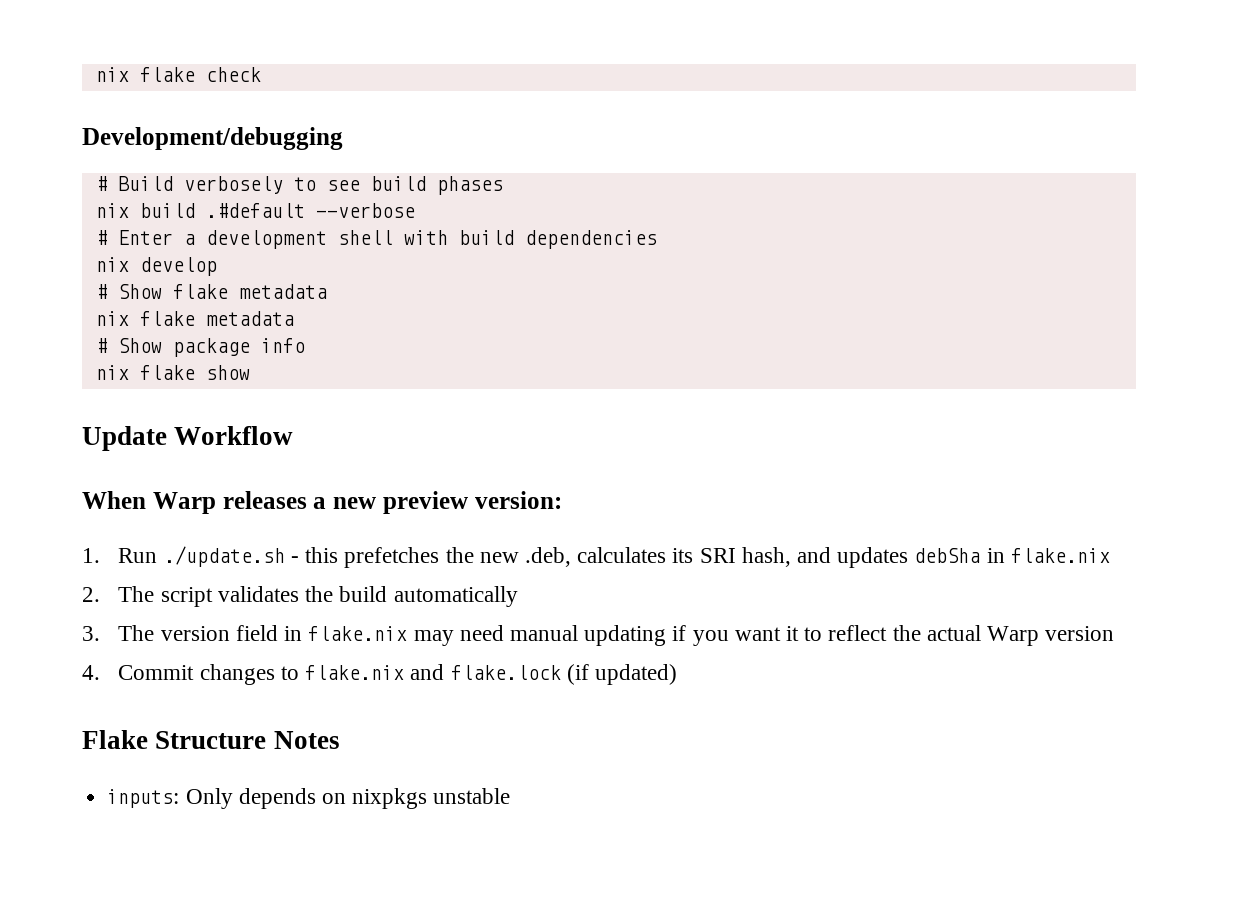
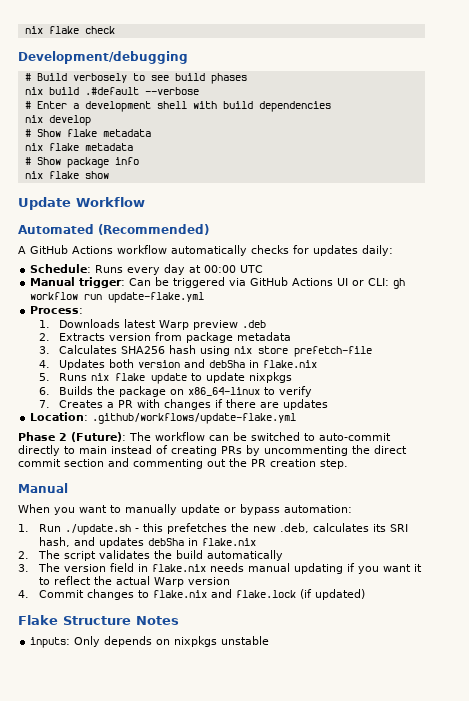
[82,491,562,514] When Warp releases a new preview version: -> [18,224,209,235] [18,245,393,256] [30,264,264,275] [30,277,406,289] [30,292,205,303] [30,306,84,314] [38,319,267,330] [38,332,292,343] [38,345,373,357] [38,359,318,370] [38,372,293,384] [38,386,313,397] [38,399,329,410] [30,412,297,424] [18,432,391,442] [18,445,407,456] [18,458,348,469] [18,483,68,493] [18,504,352,515] Automated (Recommended) // A GitHub Actions workflow automatically checks for updates daily: // Schedule: Runs every day at 00:00 UTC // Manual trigger: Can be triggered via GitHub Actions UI or CLI: gh workflow run update-flake.yml // Process: // 1. Downloads latest Warp preview .deb // 2. Extracts version from package metadata // 3. Calculates SHA256 hash using nix store prefetch-file // 4. Updates both version and debSha in flake.nix // 5. Runs nix flake update to update nixpkgs // 6. Builds the package on x86_64-linux to verify // 7. Creates a PR with changes if there are updates // Location: .github/workflows/update-flake.yml // Phase 2 (Future): The workflow can be switched to auto-commit directly to main instead of creating PRs by uncommenting the direct commit section and commenting out the PR creation step. // Manual // When you want to manually update or bypass automation:
[413,625,504,646] may need -> [209,563,244,572] needs

